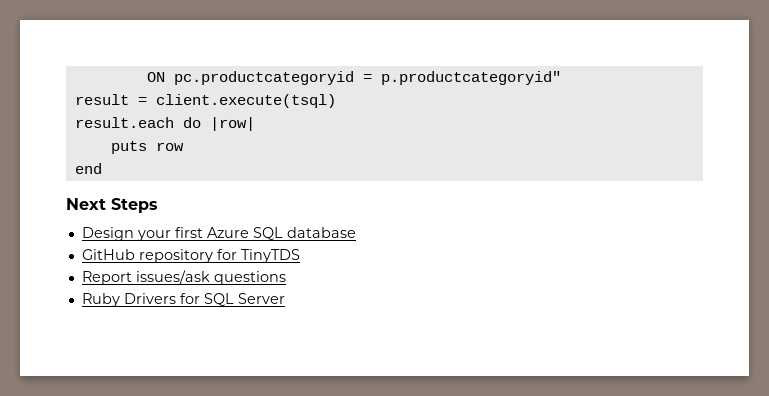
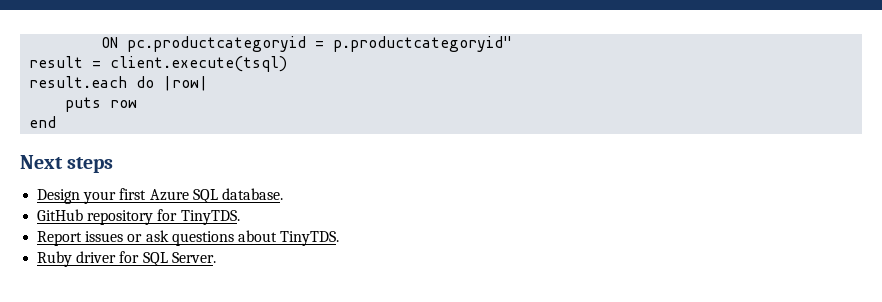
[111,198,158,213] Steps -> [67,157,114,173] steps
[286,227,356,238] database -> [221,188,283,200] database.
[240,249,300,263] TinyTDS -> [180,210,240,225] TinyTDS.
[135,270,210,284] issues/ask -> [85,230,169,242] issues or ask
(286, 278) none -> [237,230,340,246] about TinyTDS.
[123,293,176,304] Drivers -> [76,251,117,263] driver
[237,293,285,304] Server -> [171,252,216,263] Server.

